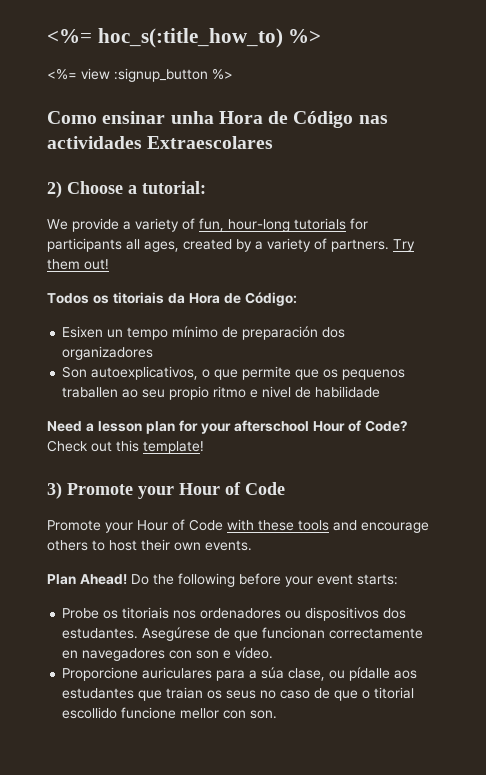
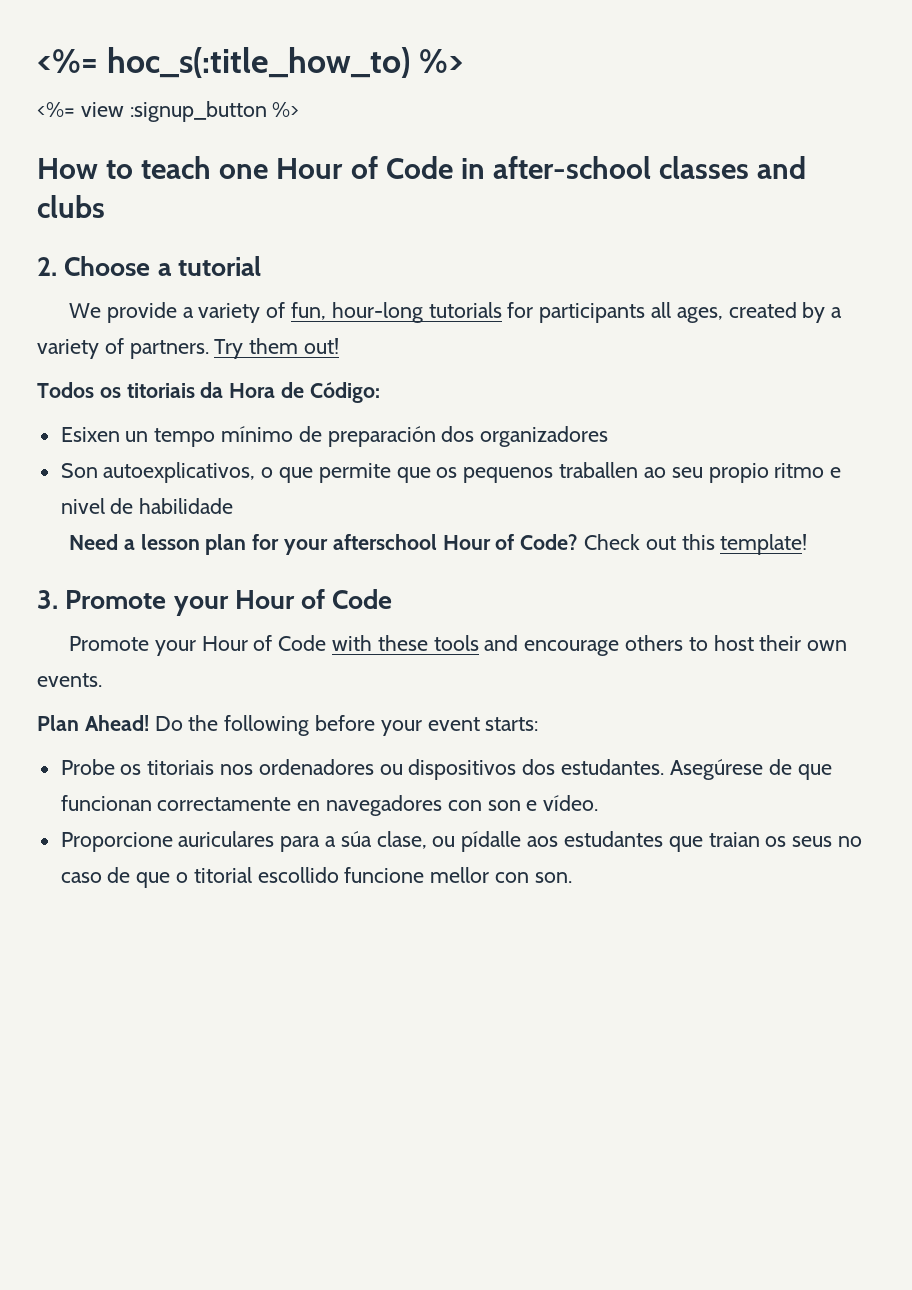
[47,111,388,128] [47,136,274,149] [47,181,62,198] Como ensinar unha Hora de Código nas actividades Extraescolares // 2) -> [37,156,807,179] [37,195,105,218] [37,257,57,276] How to teach one Hour of Code in after-school classes and clubs // 2.
[142,181,206,194] tutorial: -> [177,256,261,276] tutorial
[47,482,62,499] 3) -> [37,590,58,609] 3.

